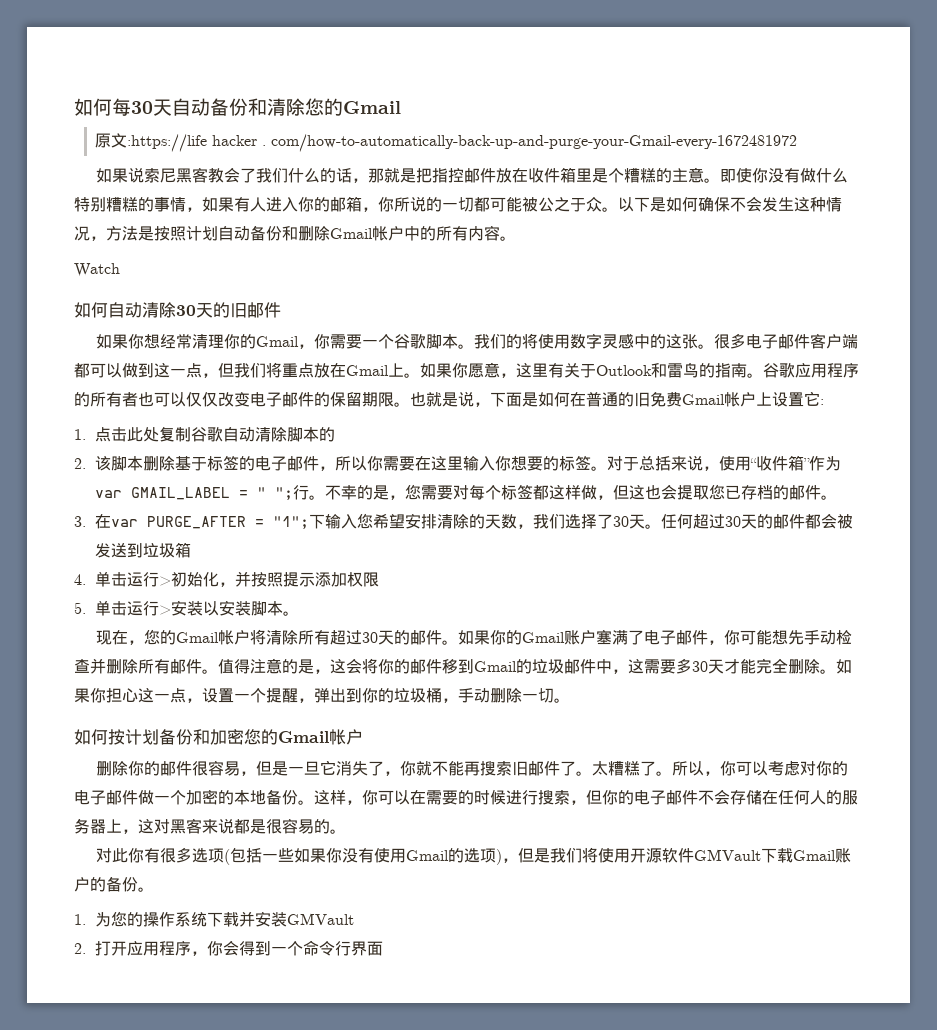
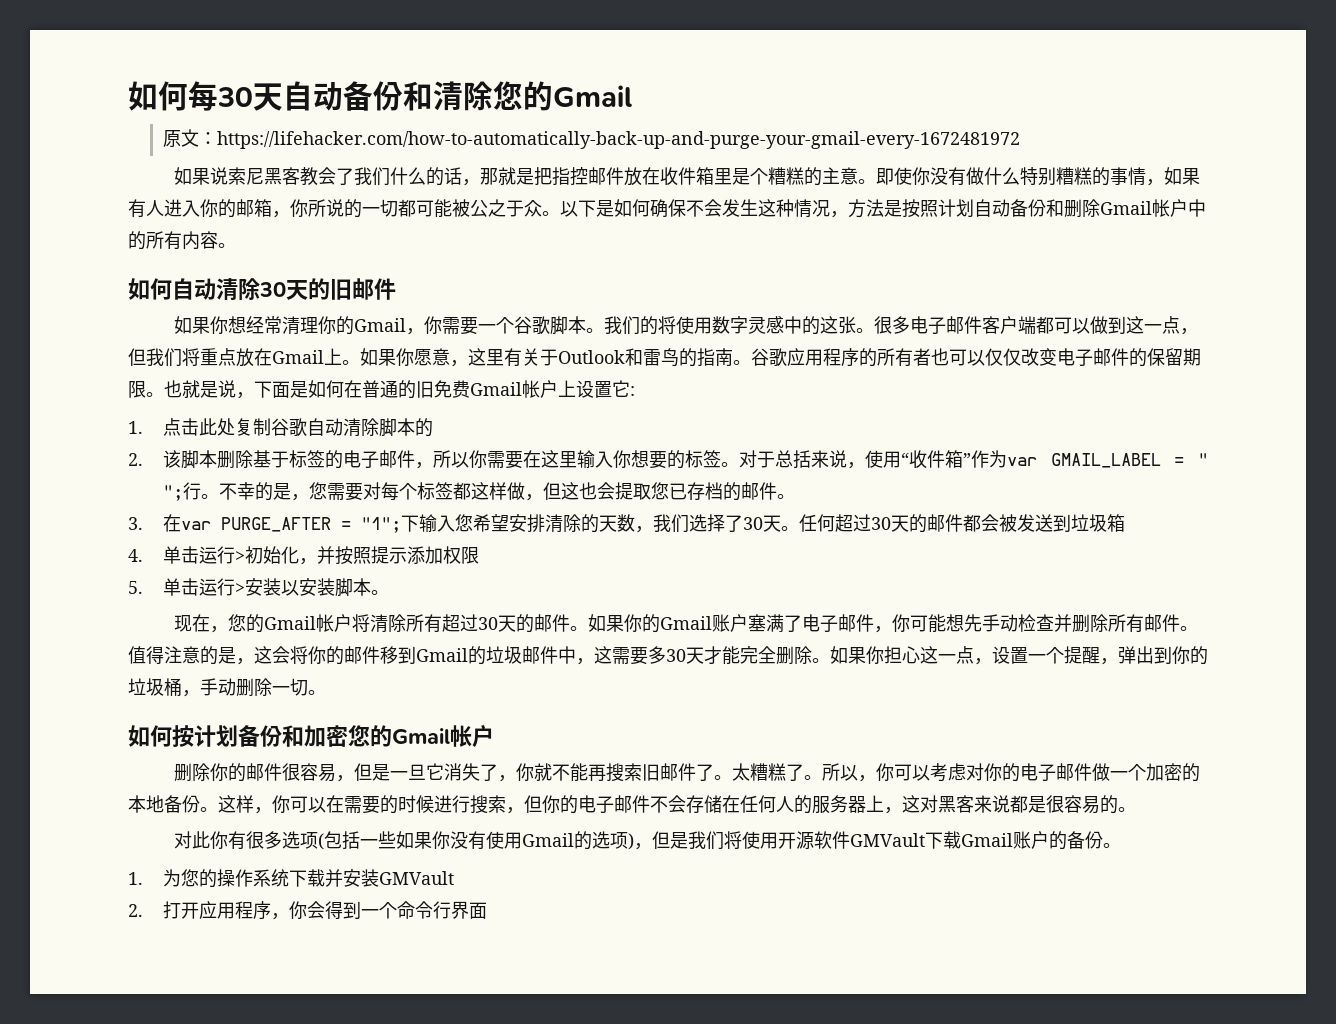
[127,134,798,152] :https://life hacker . com/how-to-automatically-back-up-and-purge-your-Gmail-every-1672481972 -> [198,131,1020,149] ：https://lifehacker.com/how-to-automatically-back-up-and-purge-your-gmail-every-1672481972
[74,263,120,277] // Watch -> (236, 245) none

